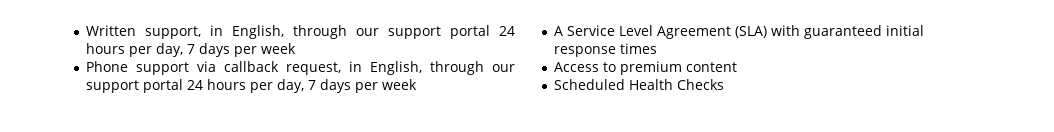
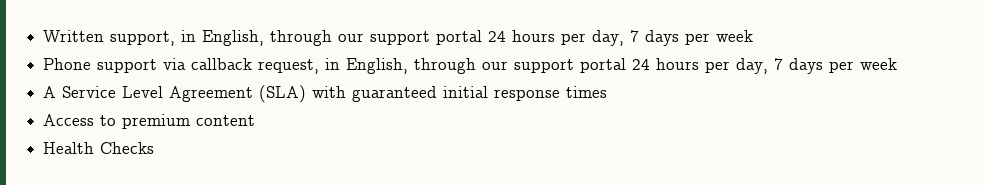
[553,79,625,90] Scheduled -> (256, 120) none

